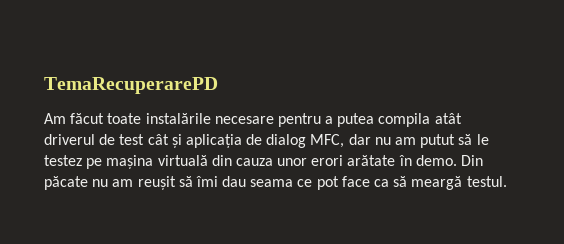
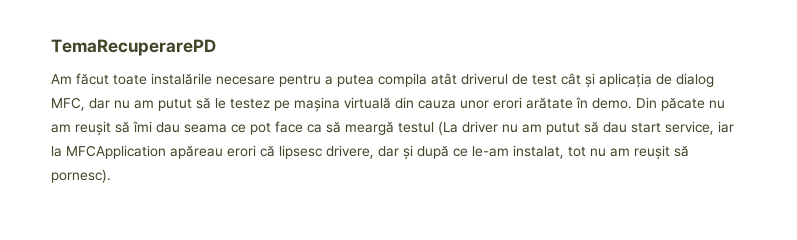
[466,176,507,187] testul. -> [398,121,734,135] [51,145,689,160] [51,169,111,183] testul (La driver nu am putut să dau start service, iar la MFCApplication apăreau erori că lipsesc drivere, dar și după ce le-am instalat, tot nu am reușit să pornesc).

